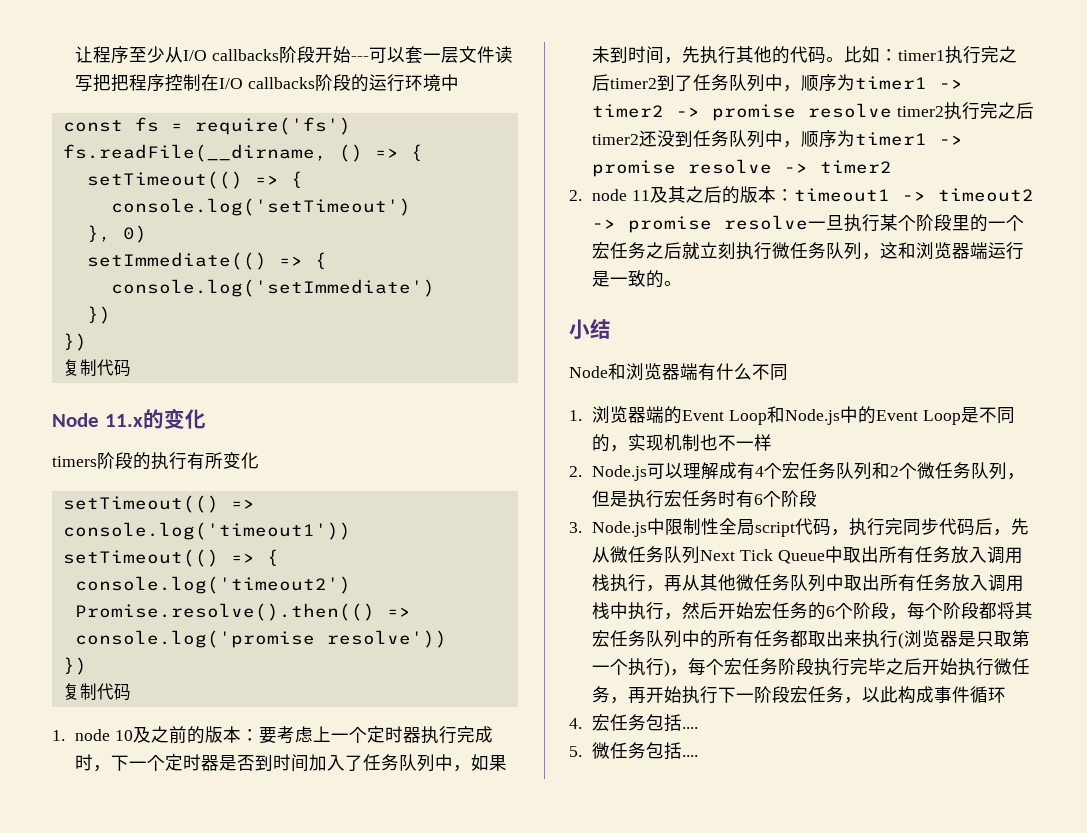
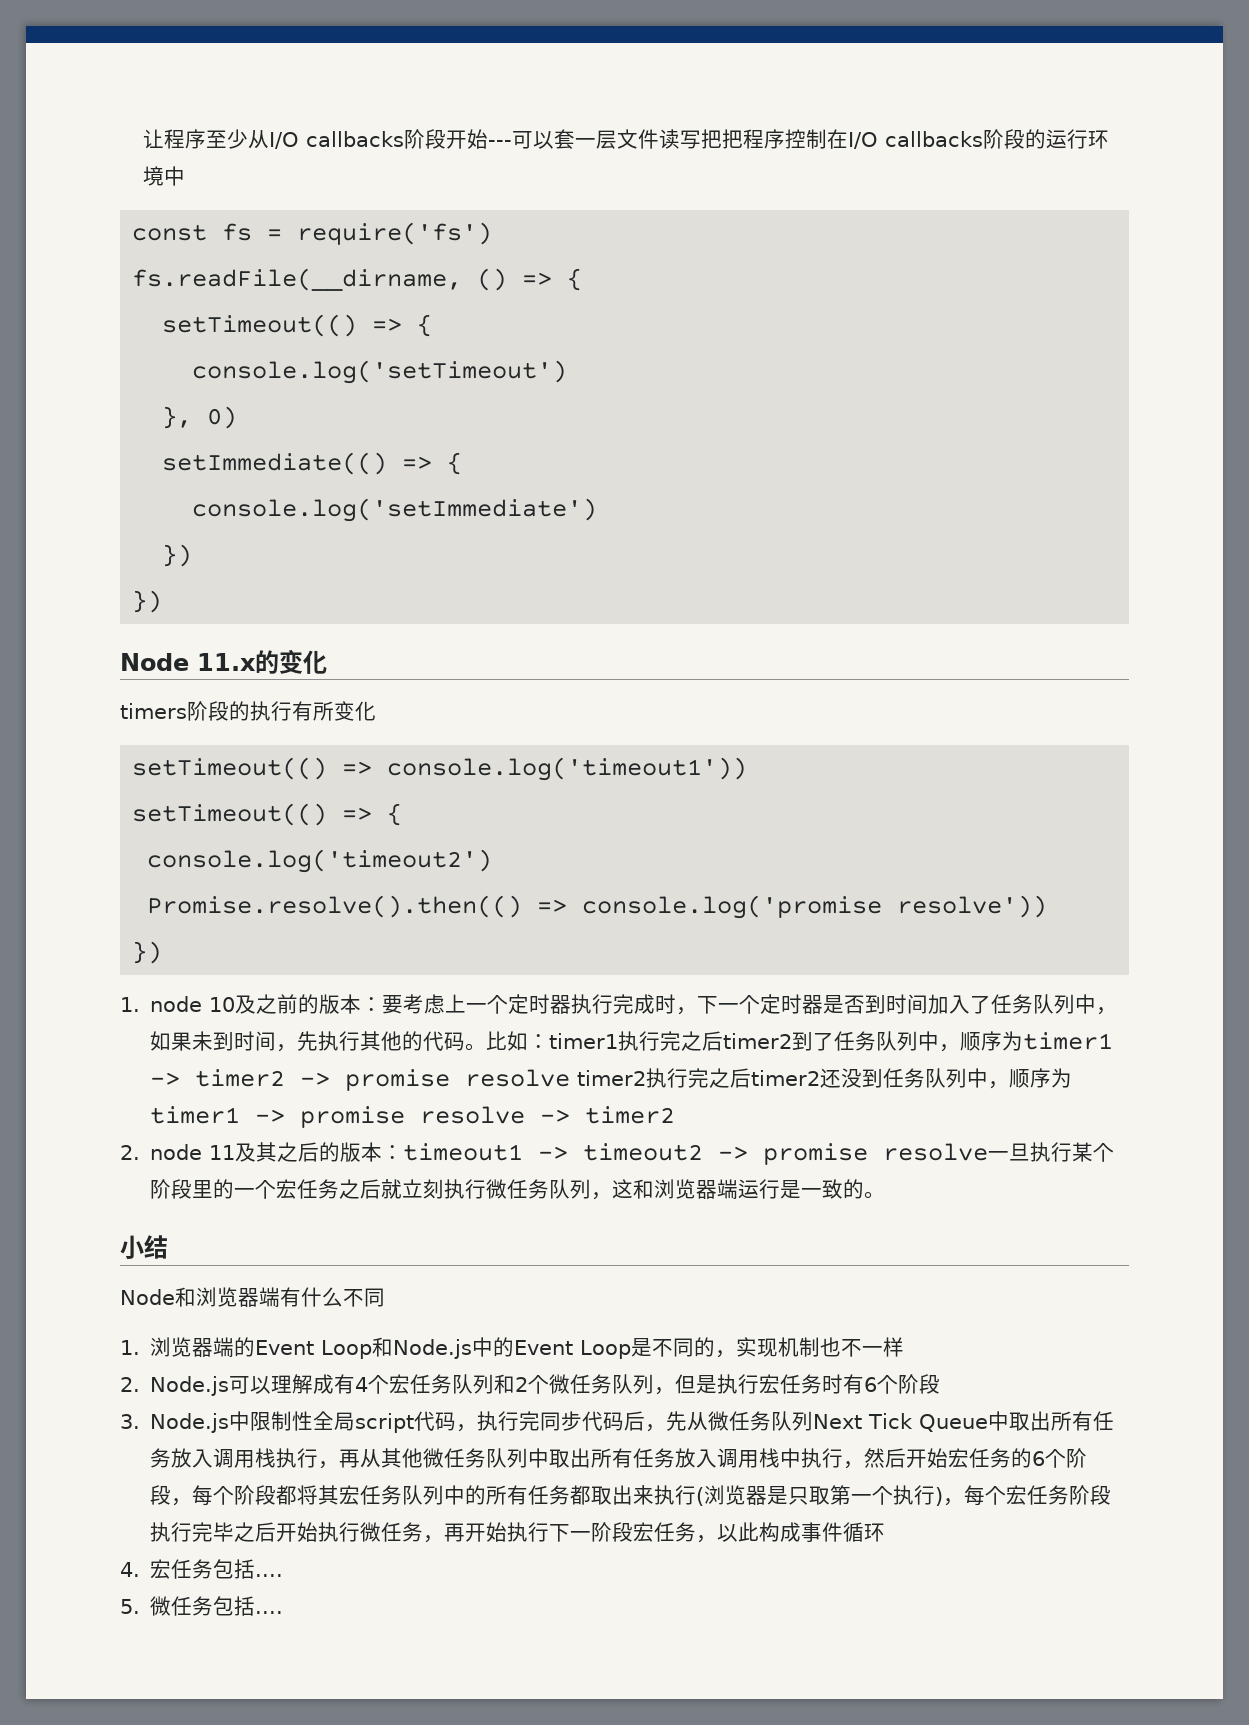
[62,359,131,377] // 复制代码 -> (163, 601) none
[62,683,131,701] // 复制代码 -> (163, 952) none

